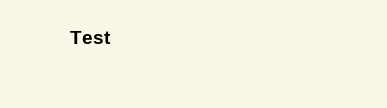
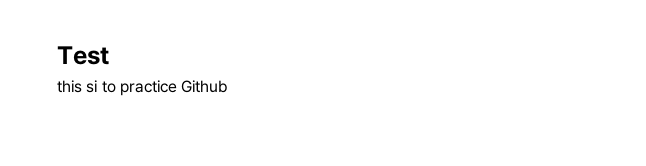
(111, 37) none -> [57,80,228,96] // this si to practice Github

